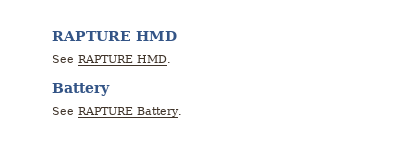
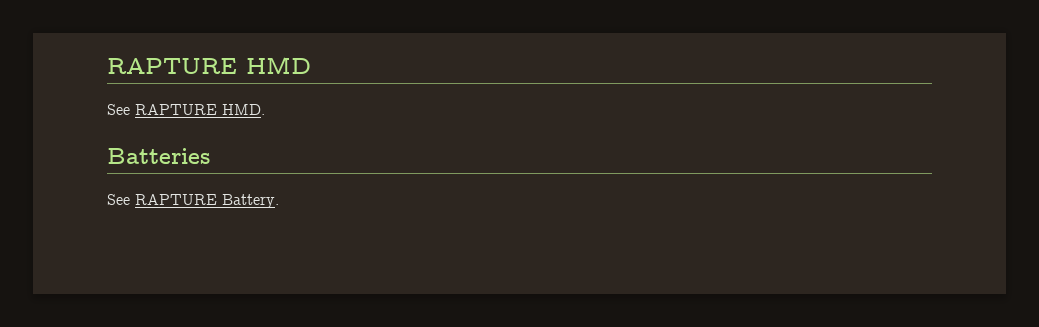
[52,83,110,96] Battery -> [107,148,210,164] Batteries

